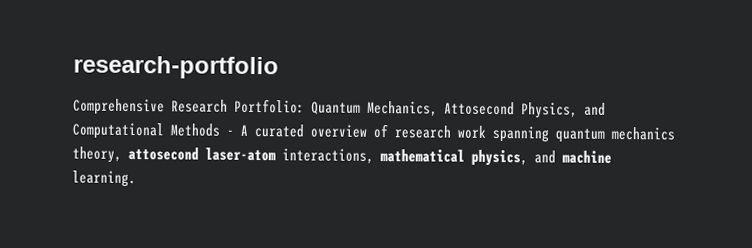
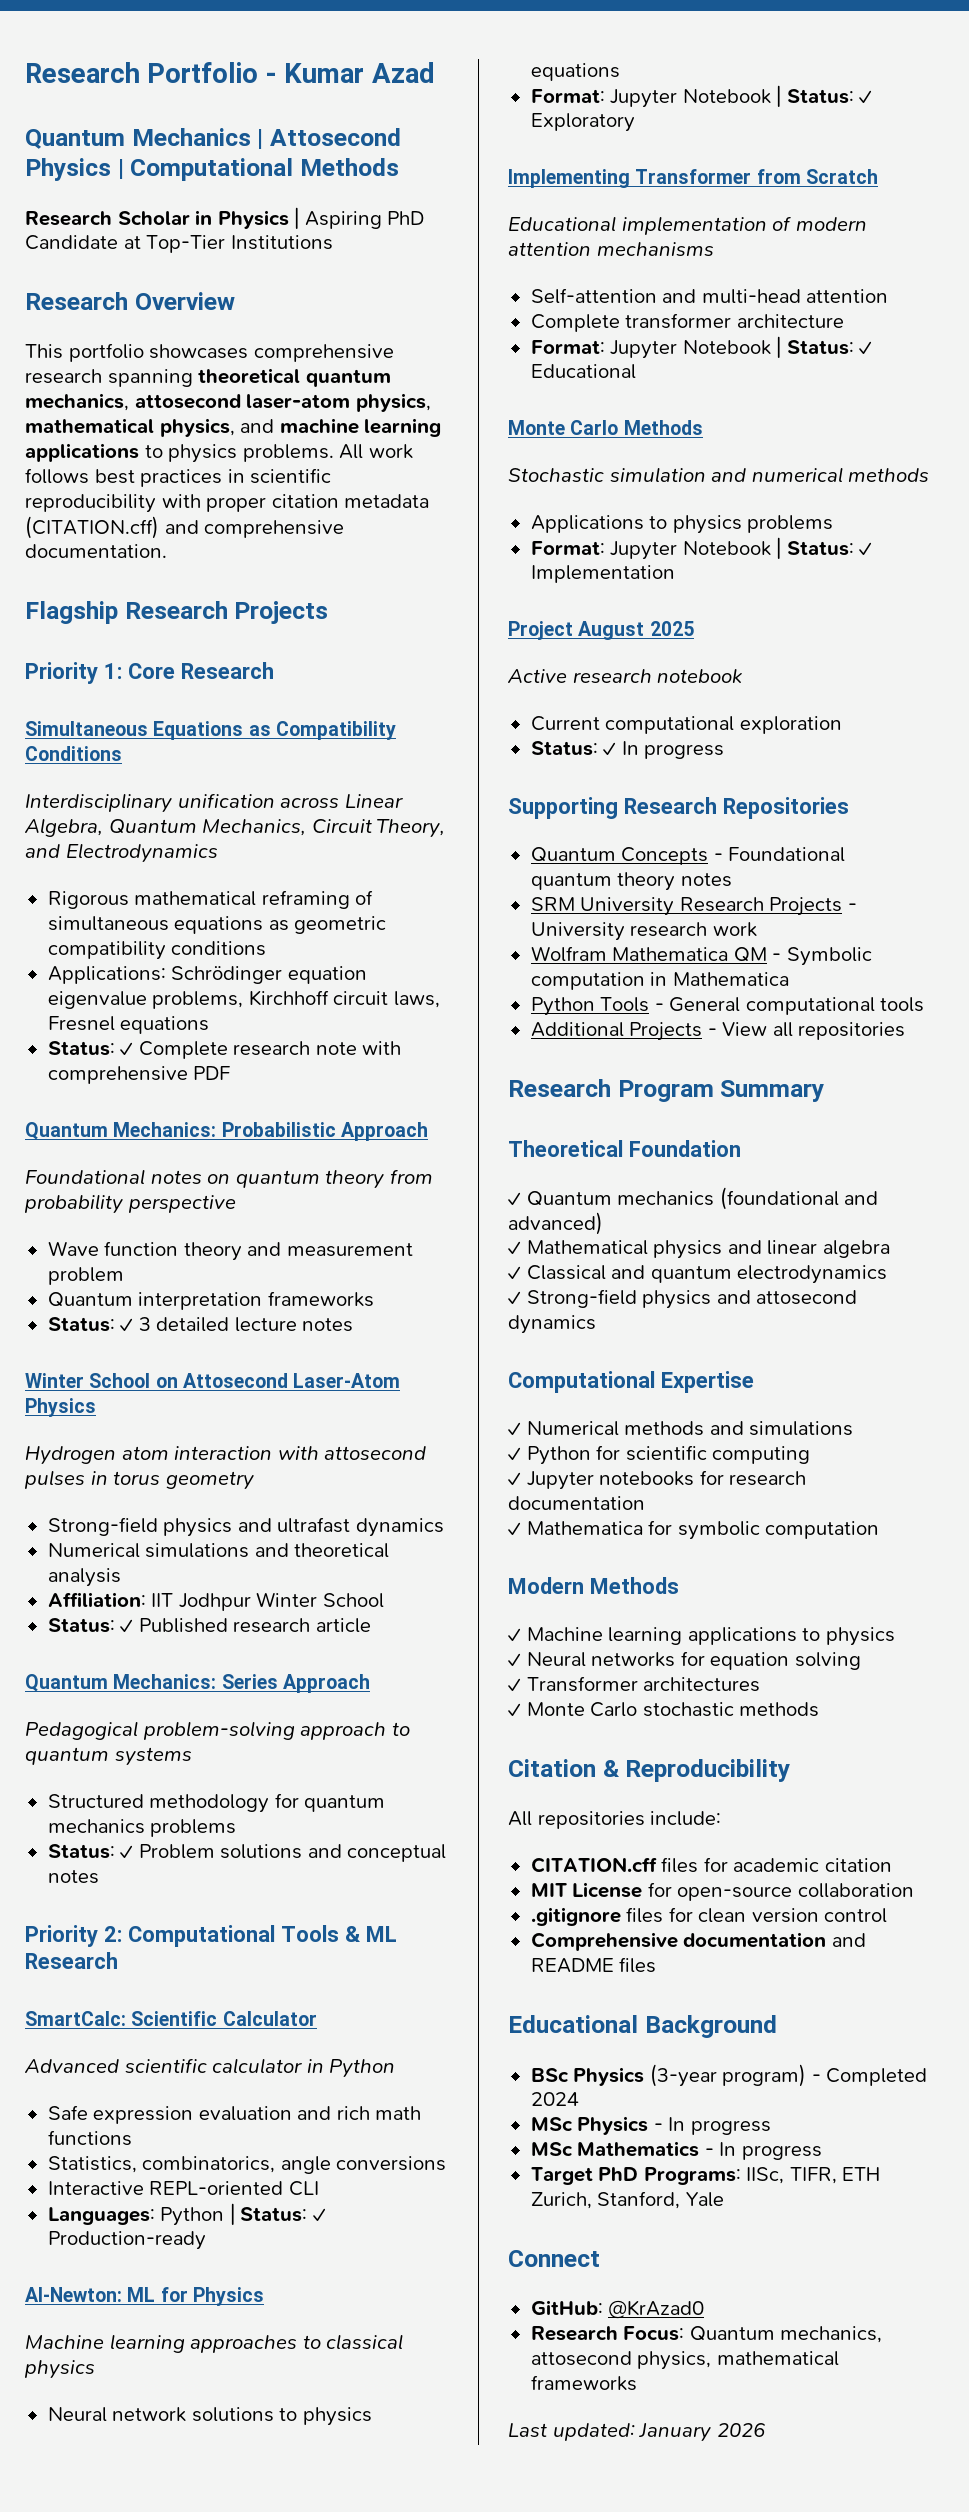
[73,55,279,80] [73,98,606,119] [72,122,675,143] [72,146,122,163] research-portfolio // Comprehensive Research Portfolio: Quantum Mechanics, Attosecond Physics, and Computational Methods - A curated overview of research work spanning quantum mechanics theory, -> [25,62,435,83] [25,128,401,149] [25,158,399,181] [25,207,425,229] [25,235,333,253] [25,292,235,310] [25,343,394,362] [25,368,391,387] [25,393,129,411] Research Portfolio - Kumar Azad // Quantum Mechanics | Attosecond Physics | Computational Methods // Research Scholar in Physics | Aspiring PhD Candidate at Top-Tier Institutions // Research Overview // This portfolio showcases comprehensive research spanning theoretical quantum mechanics,
[282,148,374,164] interactions, -> [355,393,431,412] physics,
[72,170,136,188] learning. -> [364,418,442,437] [25,443,413,463] [25,468,332,487] [25,494,430,513] [25,516,345,539] [25,544,167,558] [25,601,329,624] [25,662,274,684] [25,721,396,740] [25,746,122,761] [25,793,403,813] [24,818,446,838] [25,843,218,863] [47,890,374,909] [47,916,387,934] [47,941,267,960] [47,966,367,984] [47,990,440,1009] [47,1016,210,1034] [47,1041,402,1059] [47,1066,231,1084] [25,1122,428,1141] [25,1169,433,1189] [24,1194,236,1214] [47,1241,413,1261] [47,1267,124,1285] [47,1291,374,1310] [47,1317,354,1332] [25,1373,401,1388] [25,1398,96,1417] [25,1446,427,1465] [24,1470,254,1490] [47,1517,444,1537] [47,1543,390,1558] [47,1568,121,1587] [47,1592,384,1611] [47,1618,371,1633] [25,1674,370,1693] [25,1721,410,1740] [25,1747,192,1766] [47,1793,386,1813] [47,1819,237,1837] [47,1844,447,1862] [47,1870,99,1884] [25,1925,397,1947] [25,1952,118,1969] [25,2011,317,2026] [24,2058,396,2078] [47,2105,422,2124] [47,2130,132,2146] [47,2156,447,2174] [47,2181,319,2196] [47,2203,326,2226] [47,2231,206,2250] [25,2287,264,2306] [25,2334,404,2353] [24,2360,95,2379] [47,2407,372,2426] [530,63,620,81] [530,85,873,108] [530,113,635,132] [508,169,878,188] [508,216,867,235] [508,242,714,256] [530,288,889,304] [530,313,844,332] [530,336,873,359] [530,364,636,379] [508,420,703,435] [508,467,930,483] [530,515,834,534] [530,537,873,560] [530,565,675,583] [508,621,694,640] [507,669,744,683] [530,716,842,734] [530,741,725,759] [508,797,849,819] [530,847,846,865] [530,872,732,891] [530,897,857,916] [530,922,757,941] [530,946,872,966] [530,972,789,990] [530,997,925,1016] [530,1022,906,1041] [508,1079,825,1102] [508,1140,741,1157] [508,1187,879,1210] [508,1212,603,1235] [508,1240,890,1259] [508,1265,888,1284] [508,1289,858,1309] [508,1315,596,1334] [508,1371,754,1393] [508,1421,854,1436] [508,1445,811,1465] [508,1470,807,1490] [508,1496,645,1510] [508,1520,880,1540] [508,1577,679,1594] [508,1627,895,1646] [508,1651,861,1670] [508,1676,761,1692] [508,1702,820,1717] [508,1759,791,1782] [508,1811,722,1829] [530,1857,892,1873] [530,1882,914,1901] [530,1907,888,1926] [530,1932,866,1951] [530,1957,657,1973] [508,2015,777,2038] [530,2064,928,2087] [530,2092,579,2106] [530,2116,771,2135] [530,2141,822,2160] [530,2167,881,2185] [530,2191,724,2209] [508,2250,600,2267] [530,2300,705,2319] [530,2326,883,2343] [530,2351,839,2370] [530,2375,637,2391] [508,2423,766,2442] learning applications to physics problems. All work follows best practices in scientific reproducibility with proper citation metadata (CITATION.cff) and comprehensive documentation. // Flagship Research Projects // Priority 1: Core Research // Simultaneous Equations as Compatibility Conditions // Interdisciplinary unification across Linear Algebra, Quantum Mechanics, Circuit Theory, and Electrodynamics // Rigorous mathematical reframing of simultaneous equations as geometric compatibility conditions // Applications: Schrödinger equation eigenvalue problems, Kirchhoff circuit laws, Fresnel equations // Status: ✓ Complete research note with comprehensive PDF // Quantum Mechanics: Probabilistic Approach // Foundational notes on quantum theory from probability perspective // Wave function theory and measurement problem // Quantum interpretation frameworks // Status: ✓ 3 detailed lecture notes // Winter School on Attosecond Laser-Atom Physics // Hydrogen atom interaction with attosecond pulses in torus geometry // Strong-field physics and ultrafast dynamics // Numerical simulations and theoretical analysis // Affiliation: IIT Jodhpur Winter School // Status: ✓ Published research article // Quantum Mechanics: Series Approach // Pedagogical problem-solving approach to quantum systems // Structured methodology for quantum mechanics problems // Status: ✓ Problem solutions and conceptual notes // Priority 2: Computational Tools & ML Research // SmartCalc: Scientific Calculator // Advanced scientific calculator in Python // Safe expression evaluation and rich math functions // Statistics, combinatorics, angle conversions // Interactive REPL-oriented CLI // Languages: Python | Status: ✓ Production-ready // AI-Newton: ML for Physics // Machine learning approaches to classical physics // Neural network solutions to physics equations // Format: Jupyter Notebook | Status: ✓ Exploratory // Implementing Transformer from Scratch // Educational implementation of modern attention mechanisms // Self-attention and multi-head attention // Complete transformer architecture // Format: Jupyter Notebook | Status: ✓ Educational // Monte Carlo Methods // Stochastic simulation and numerical methods // Applications to physics problems // Format: Jupyter Notebook | Status: ✓ Implementation // Project August 2025 // Active research notebook // Current computational exploration // Status: ✓ In progress // Supporting Research Repositories // Quantum Concepts - Foundational quantum theory notes // SRM University Research Projects - University research work // Wolfram Mathematica QM - Symbolic computation in Mathematica // Python Tools - General computational tools // Additional Projects - View all repositories // Research Program Summary // Theoretical Foundation // ✓ Quantum mechanics (foundational and advanced) // ✓ Mathematical physics and linear algebra // ✓ Classical and quantum electrodynamics // ✓ Strong-field physics and attosecond dynamics // Computational Expertise // ✓ Numerical methods and simulations // ✓ Python for scientific computing // ✓ Jupyter notebooks for research documentation // ✓ Mathematica for symbolic computation // Modern Methods // ✓ Machine learning applications to physics // ✓ Neural networks for equation solving // ✓ Transformer architectures // ✓ Monte Carlo stochastic methods // Citation & Reproducibility // All repositories include: // CITATION.cff files for academic citation // MIT License for open-source collaboration // .gitignore files for clean version control // Comprehensive documentation and README files // Educational Background // BSc Physics (3-year program) - Completed 2024 // MSc Physics - In progress // MSc Mathematics - In progress // Target PhD Programs: IISc, TIFR, ETH Zurich, Stanford, Yale // Connect // GitHub: @KrAzad0 // Research Focus: Quantum mechanics, attosecond physics, mathematical frameworks // Last updated: January 2026

